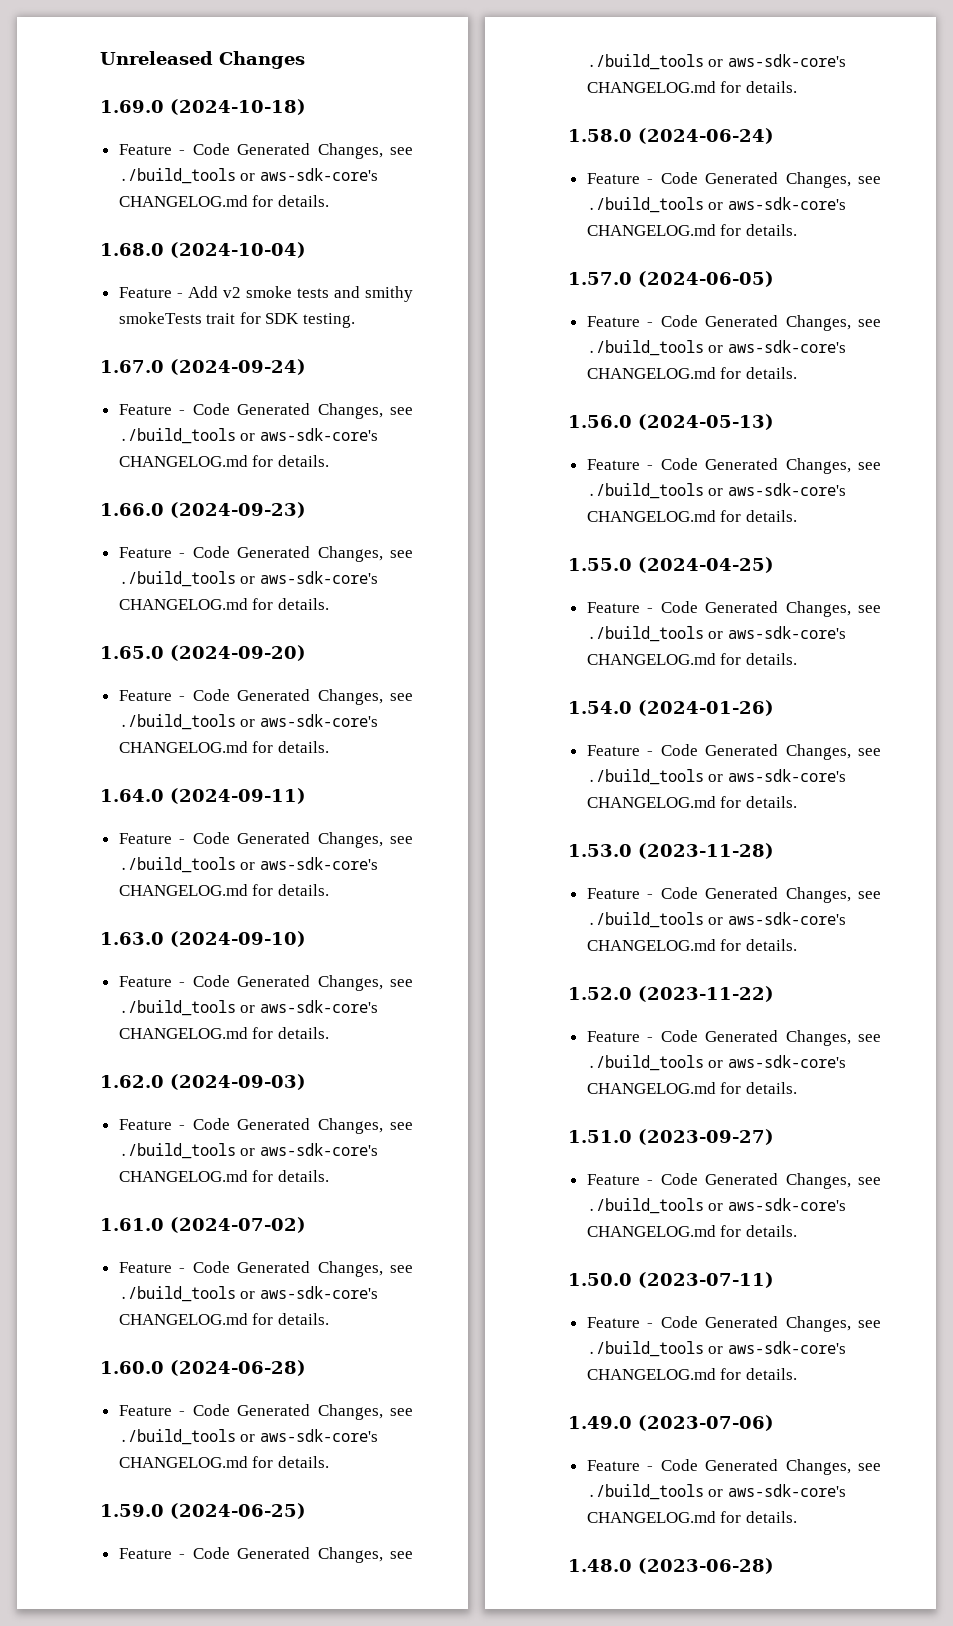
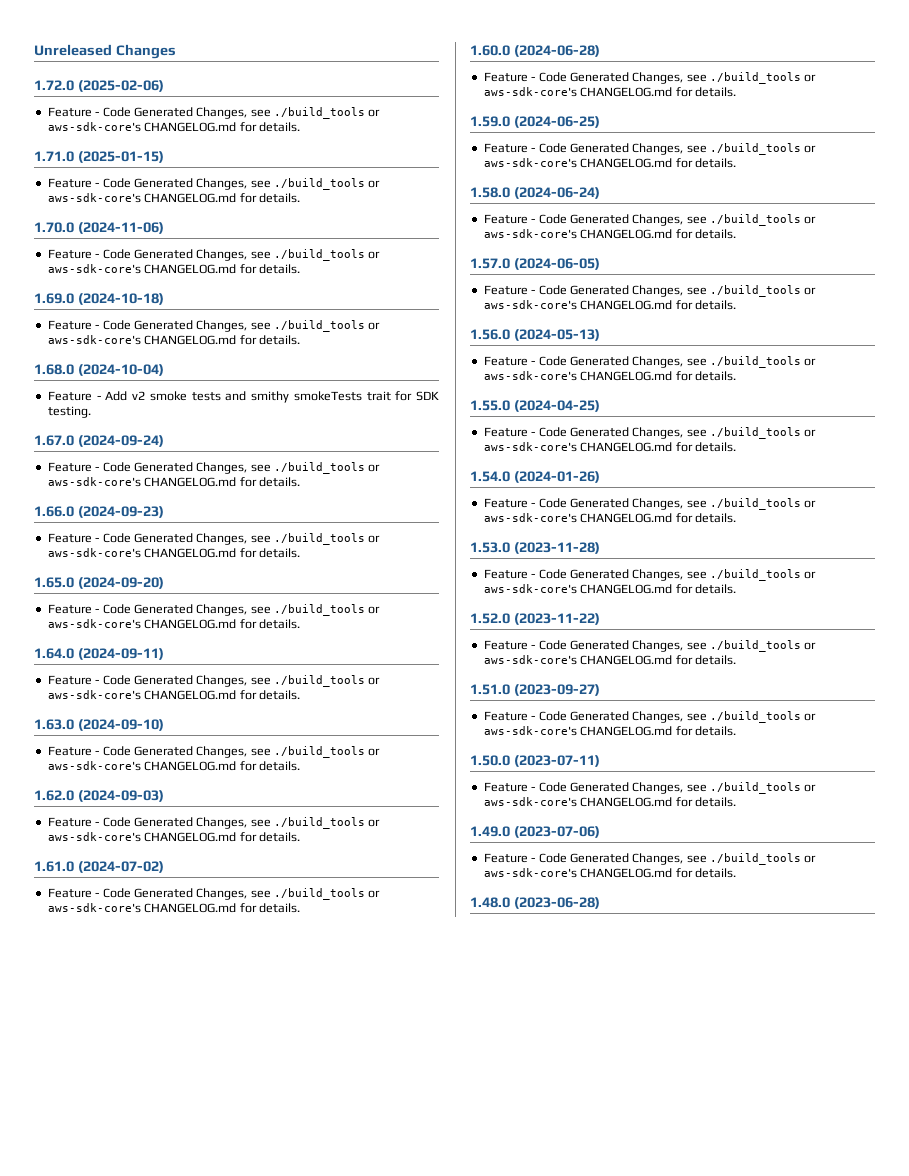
(305, 60) none -> [34,80,164,92] [47,107,381,119] [47,122,300,132] [34,151,164,163] [47,178,381,190] [47,193,300,203] [34,222,164,234] [47,249,381,261] [47,264,300,274] // 1.72.0 (2025-02-06) // Feature - Code Generated Changes, see ./build_tools or aws-sdk-core's CHANGELOG.md for details. // 1.71.0 (2025-01-15) // Feature - Code Generated Changes, see ./build_tools or aws-sdk-core's CHANGELOG.md for details. // 1.70.0 (2024-11-06) // Feature - Code Generated Changes, see ./build_tools or aws-sdk-core's CHANGELOG.md for details.

